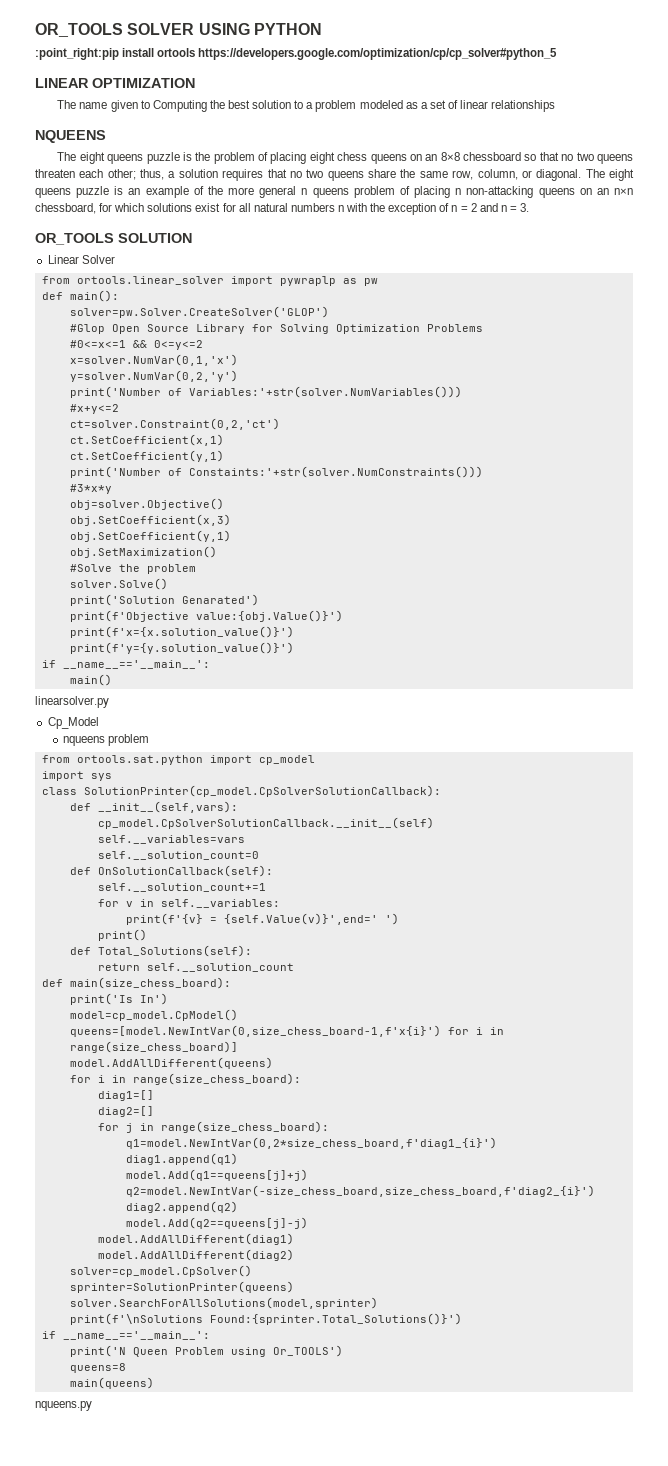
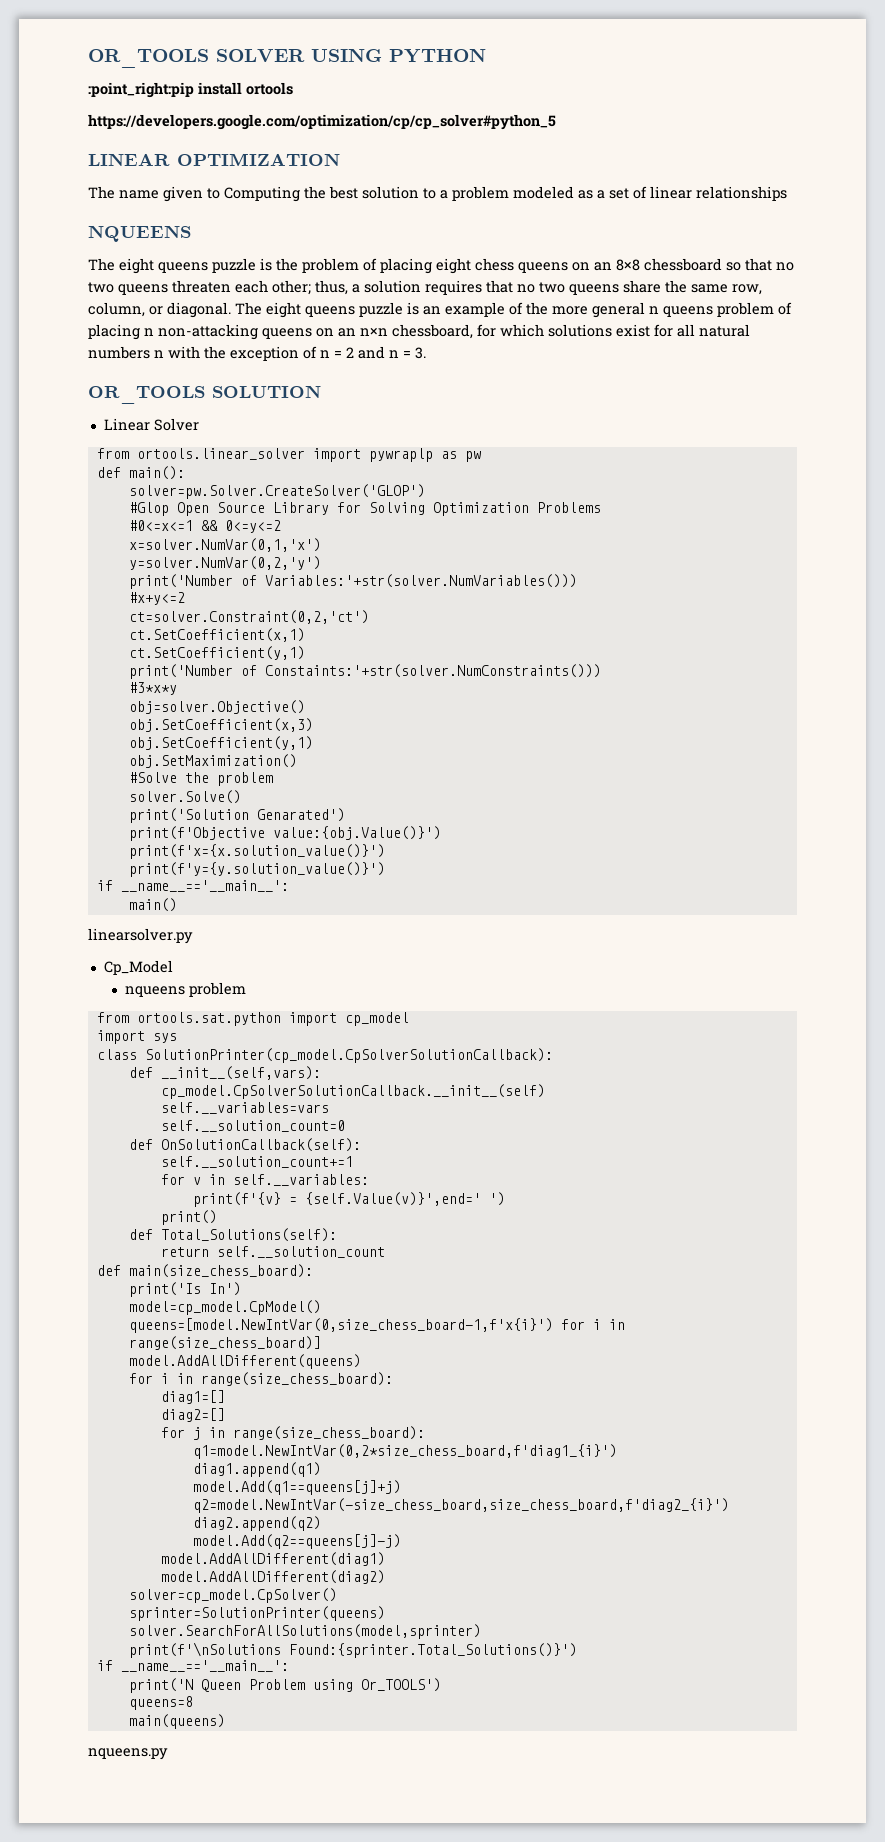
(196, 52) none -> (293, 88) //

